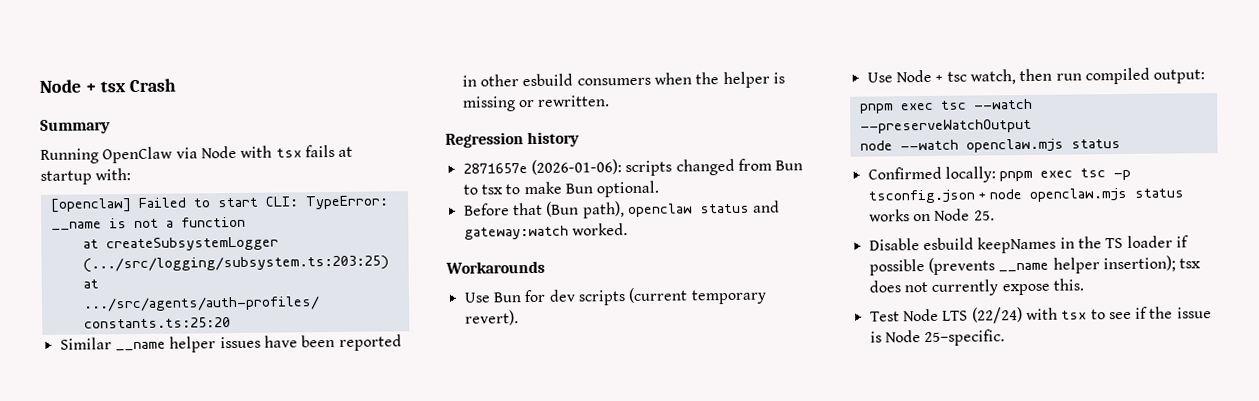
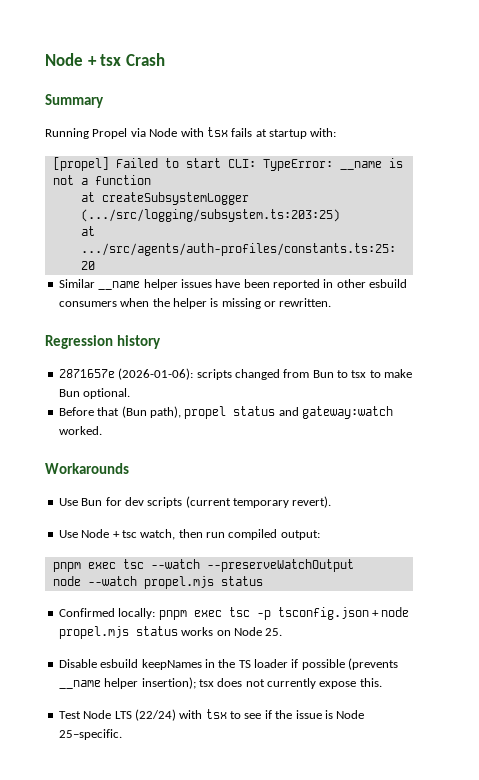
[102,146,174,164] OpenClaw -> [92,128,128,139] Propel
[49,198,132,213] [openclaw] -> [52,157,109,171] [propel]
[627,203,693,218] openclaw -> [184,406,227,419] propel
[965,138,1064,153] openclaw.mjs -> [143,576,214,589] propel.mjs
[1029,187,1129,202] openclaw.mjs -> [58,626,129,639] propel.mjs

